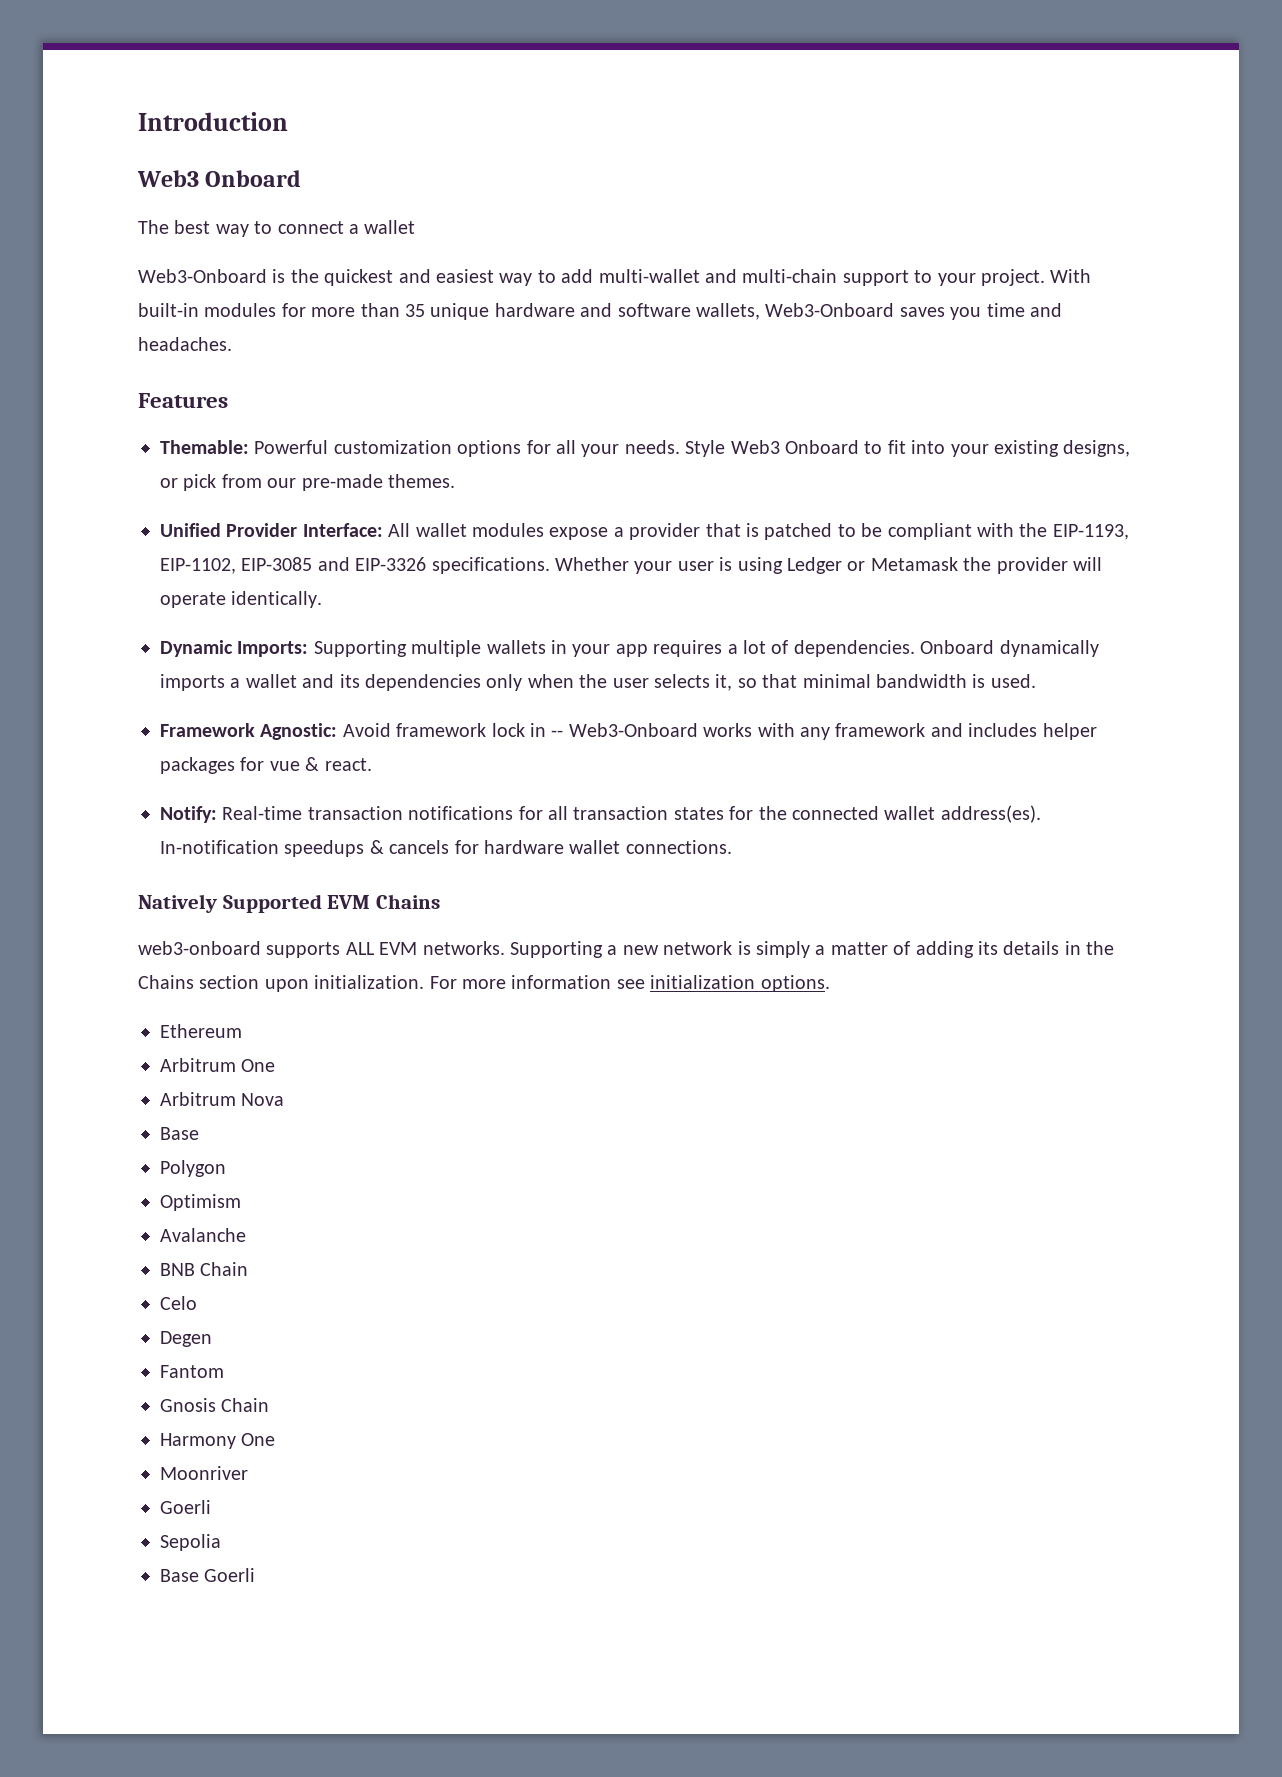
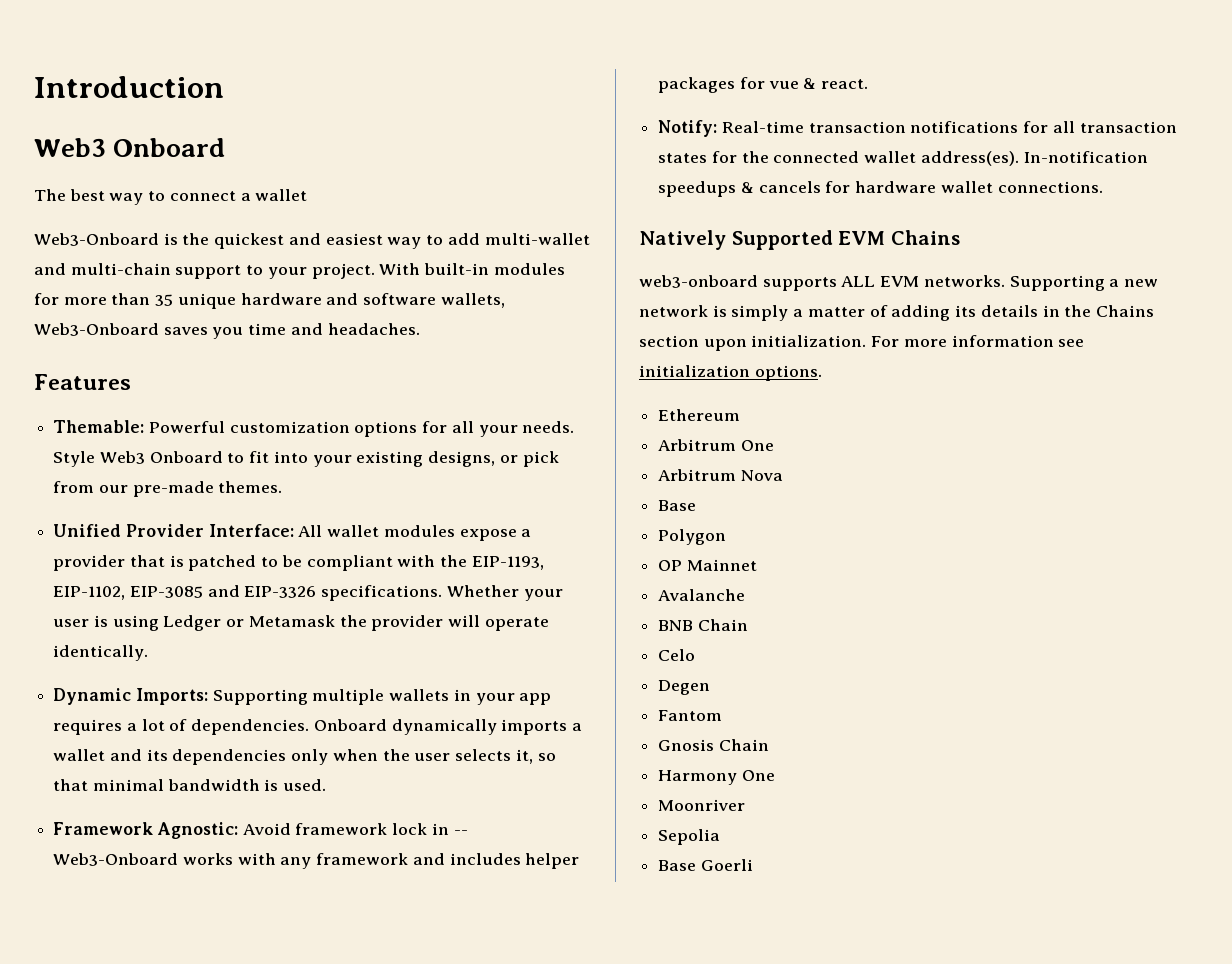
[160,1194,241,1211] Optimism -> [658,559,757,571] OP Mainnet
[160,1500,211,1514] // Goerli -> (746, 805) none

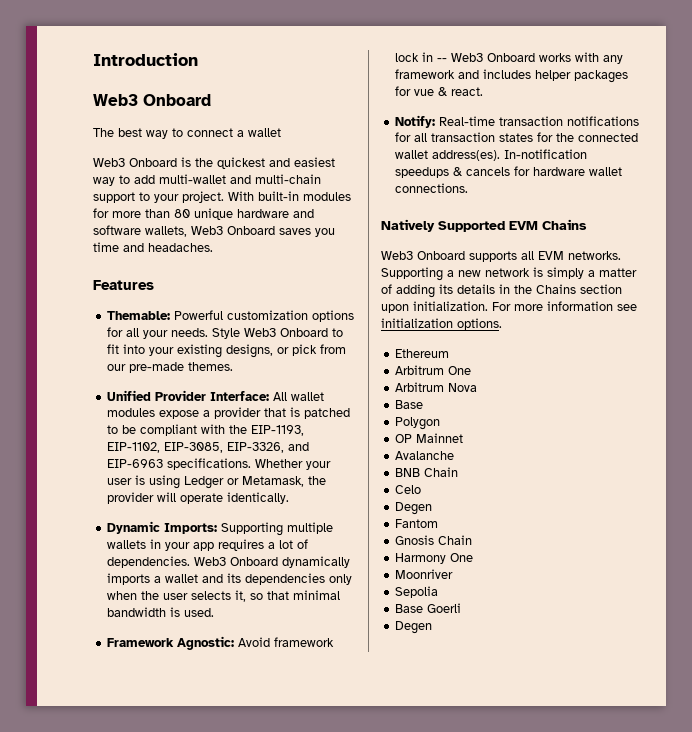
[34,233,159,246] Web3-Onboard -> [93,158,177,167] Web3 Onboard
[155,294,174,306] 35 -> [174,209,190,218] 80
[34,323,159,336] Web3-Onboard -> [191,226,275,235] Web3 Onboard
[129,585,317,598] EIP-3085 and EIP-3326 -> [164,442,310,453] [107,459,164,468] EIP-3085, EIP-3326, and EIP-6963
[248,615,335,627] Metamask -> [242,476,305,487] Metamask,
(310, 727) none -> [194,557,227,566] Web3
[53,853,179,866] Web3-Onboard -> [451,53,536,62] Web3 Onboard
[639,275,876,291] web3-onboard supports ALL -> [381,251,534,262] Web3 Onboard supports all
(753, 865) none -> [395,621,433,634] // Degen

